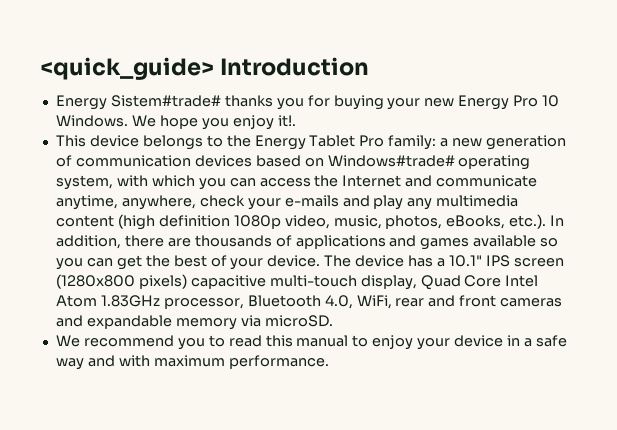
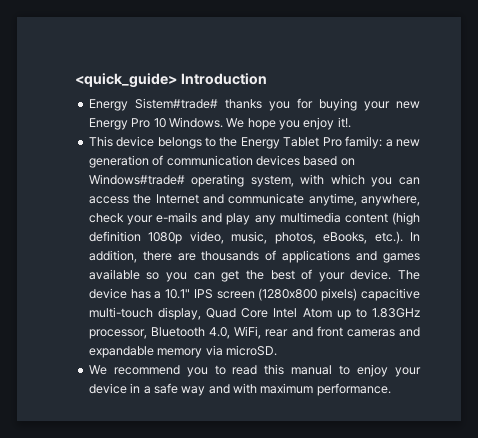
(97, 301) none -> [336,308,367,320] up to

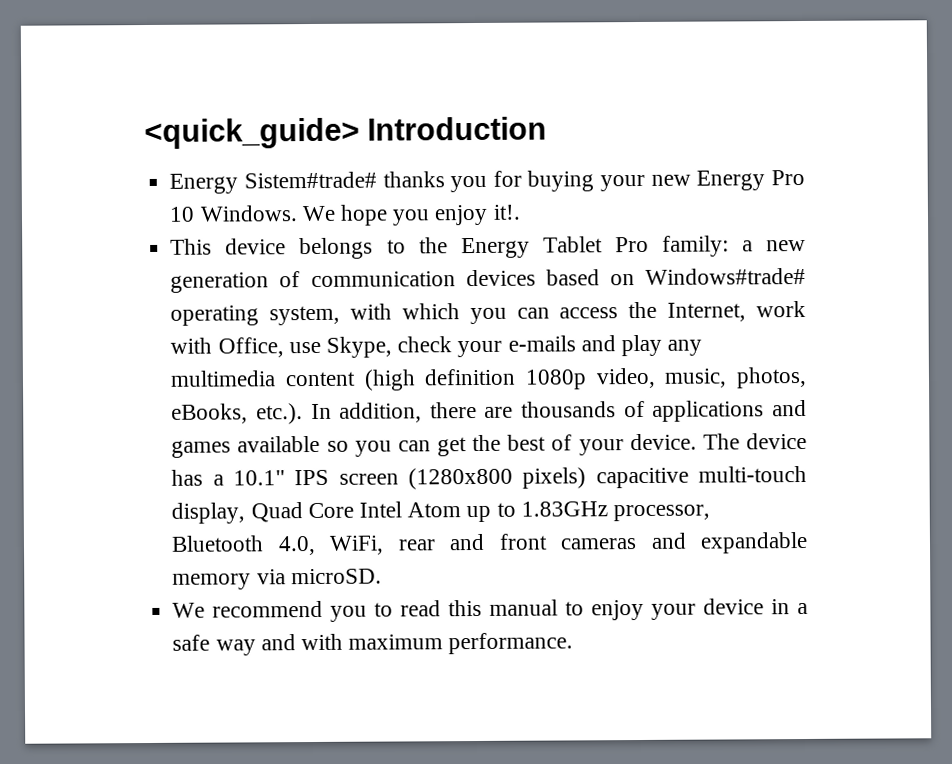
[155,193,420,206] Internet and communicate anytime, anywhere, -> [667,300,807,322] [170,336,392,358] Internet, work with Office, use Skype,

